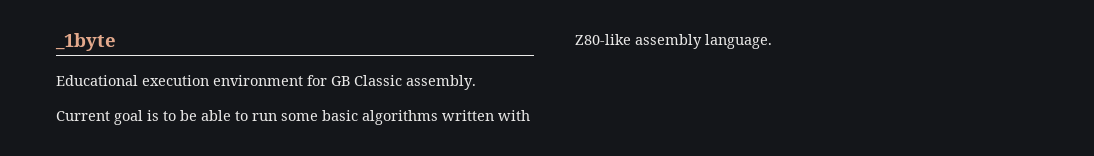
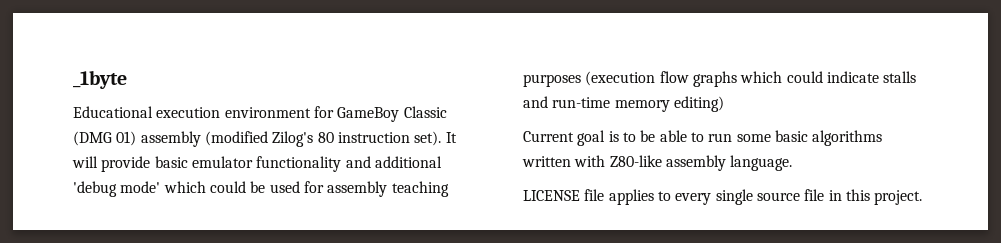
[331,75,476,90] GB Classic assembly. -> [337,106,447,122] [73,131,457,147] [72,156,442,172] [73,181,449,197] [523,71,917,87] [523,96,724,112] GameBoy Classic (DMG 01) assembly (modified Zilog's 80 instruction set). It will provide basic emulator functionality and additional 'debug mode' which could be used for assembly teaching purposes (execution flow graphs which could indicate stalls and run-time memory editing)
(772, 41) none -> [523,189,923,205] // LICENSE file applies to every single source file in this project.

